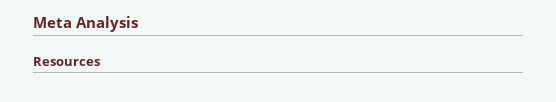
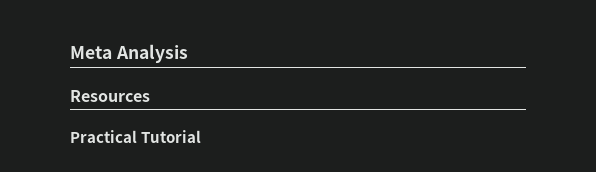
(100, 61) none -> [70,130,202,143] // Practical Tutorial

